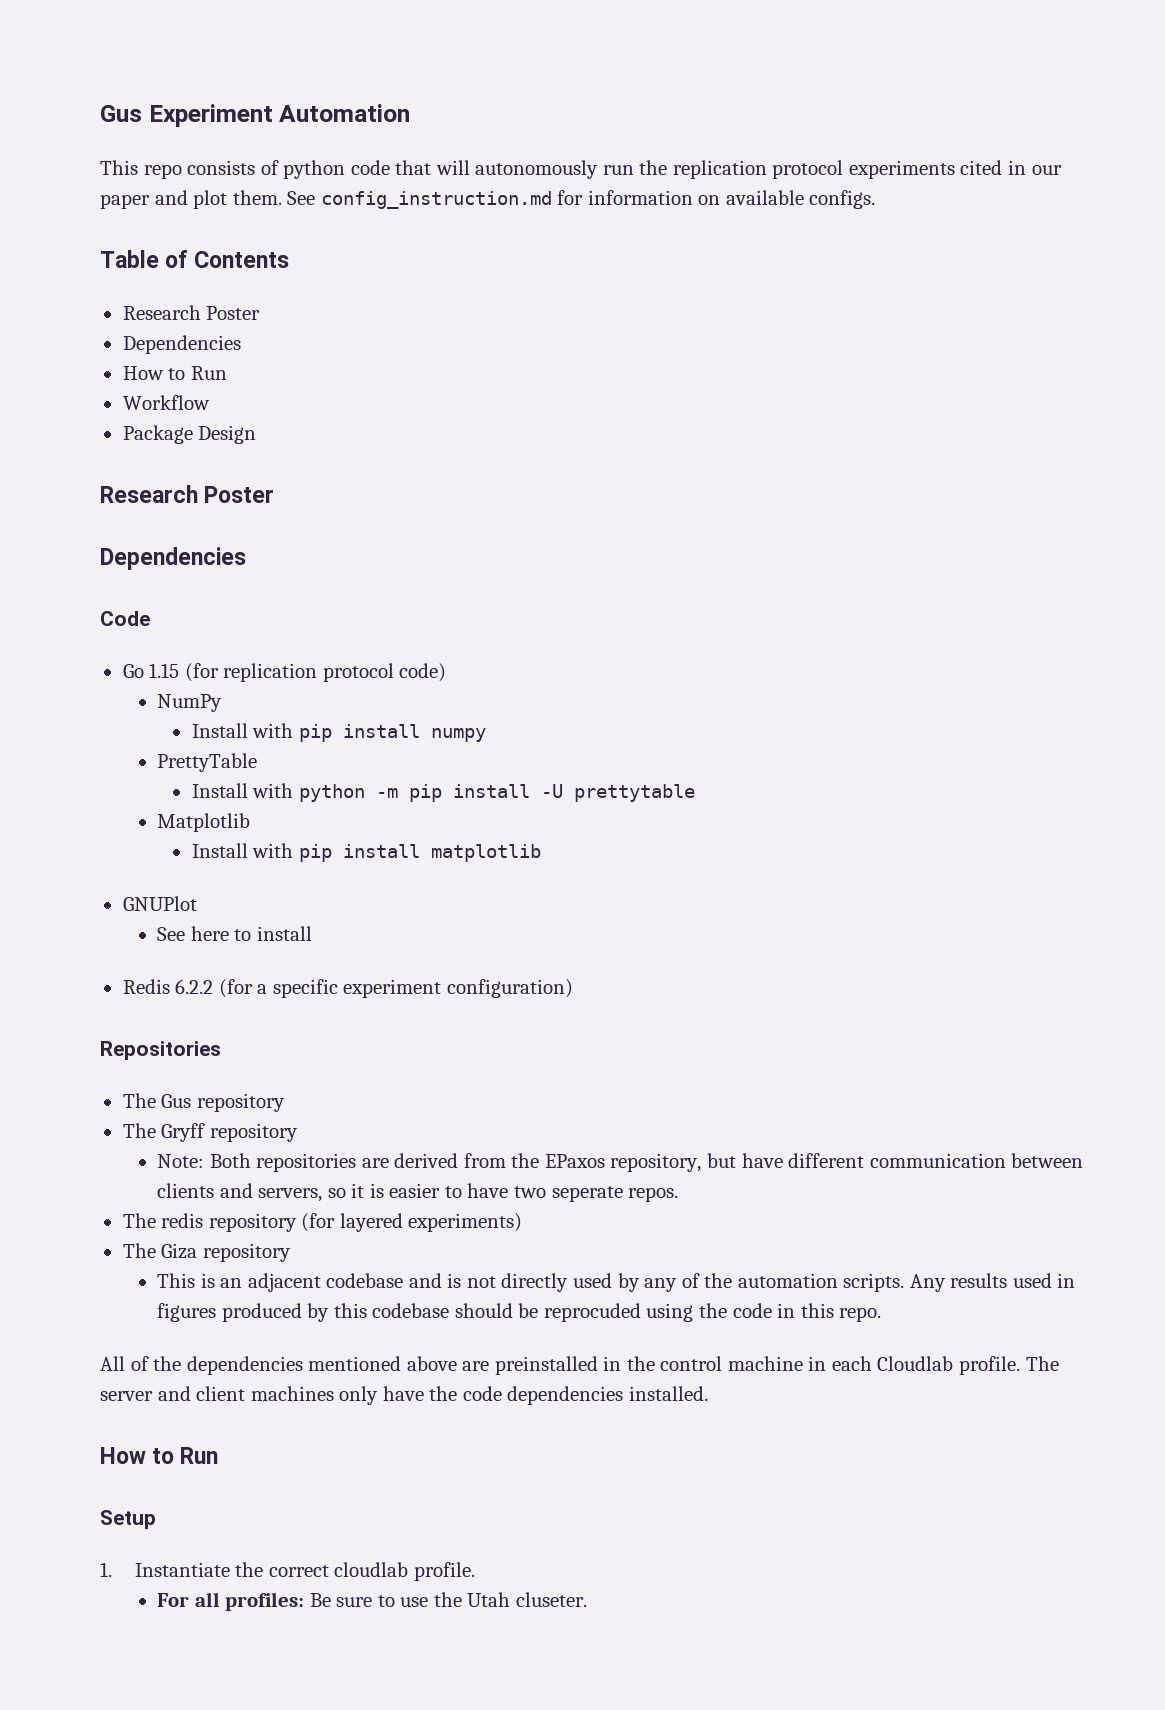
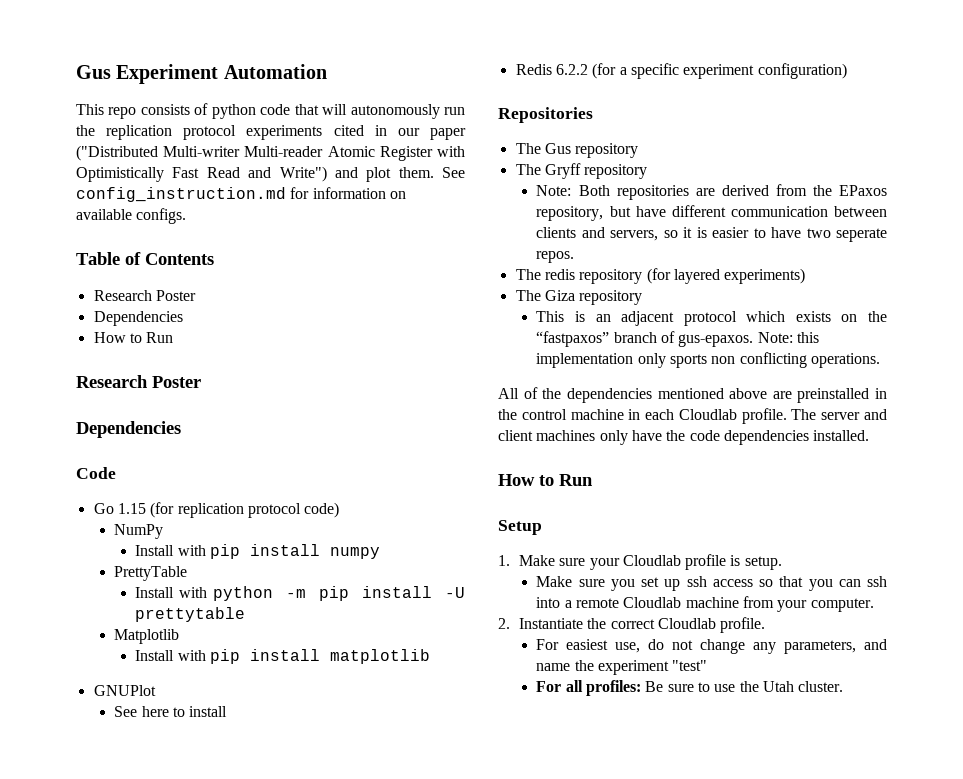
(150, 201) none -> [76,145,465,161] [76,166,327,182] ("Distributed Multi-writer Multi-reader Atomic Register with Optimistically Fast Read and Write")
[122,395,210,410] [122,425,257,444] // Workflow // Package Design -> (174, 337) none
[326,1273,1076,1292] [157,1303,882,1322] codebase and is not directly used by any of the automation scripts. Any results used in figures produced by this codebase should be reprocuded using the code in this repo. -> [683,311,887,326] [536,331,820,347] [536,352,881,368] protocol which exists on the “fastpaxos” branch of gus-epaxos. Note: this implementation only sports non conflicting operations.
(112, 1569) none -> [518,554,782,570] [536,576,887,591] [536,596,874,612] [498,618,510,629] Make sure your Cloudlab profile is setup. // Make sure you set up ssh access so that you can ssh into a remote Cloudlab machine from your computer. // 2.
[334,1562,475,1581] cloudlab profile. -> [657,617,766,633] [536,639,887,654] [536,660,708,675] Cloudlab profile. // For easiest use, do not change any parameters, and name the experiment "test"
[515,1592,587,1607] cluseter. -> [798,681,844,692] cluster.

